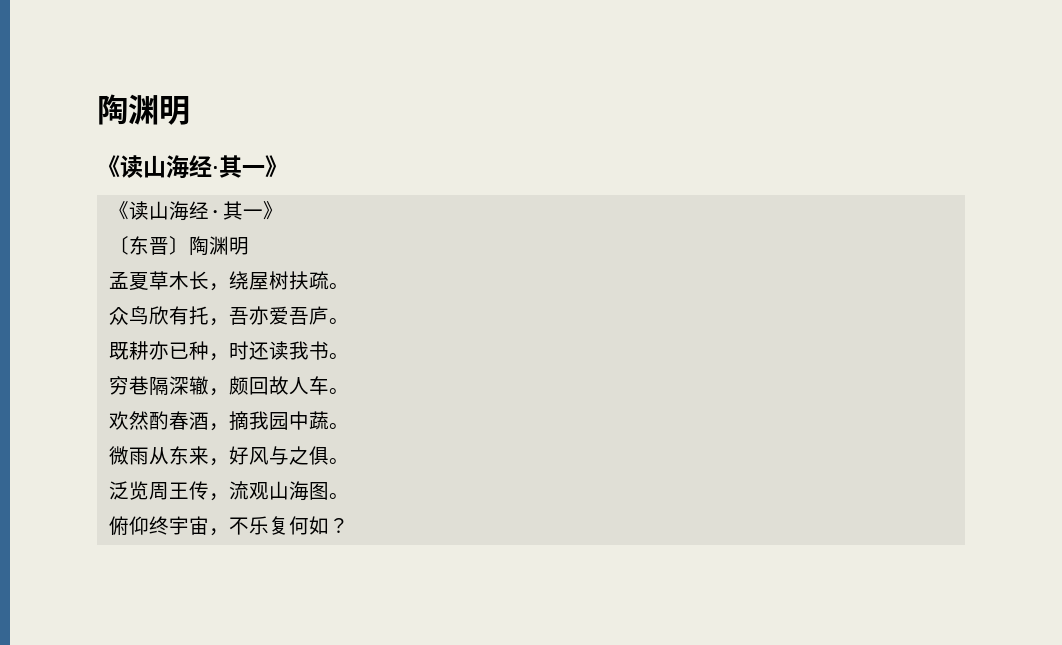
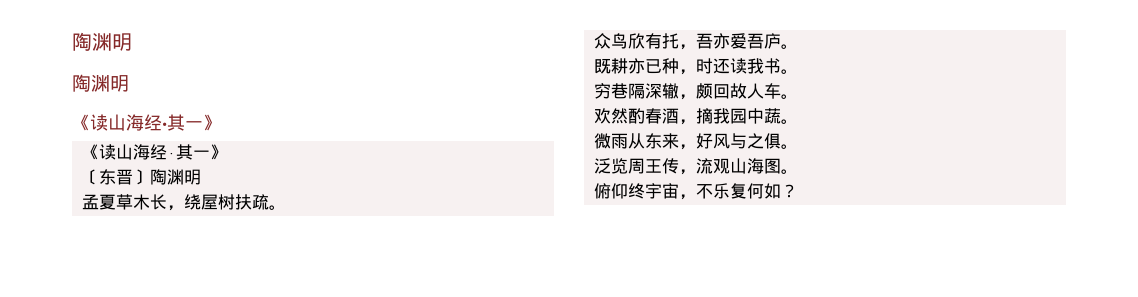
[97,94,190,125] 陶渊明 -> [72,32,132,51] [72,74,129,92] 陶渊明 // 陶渊明

